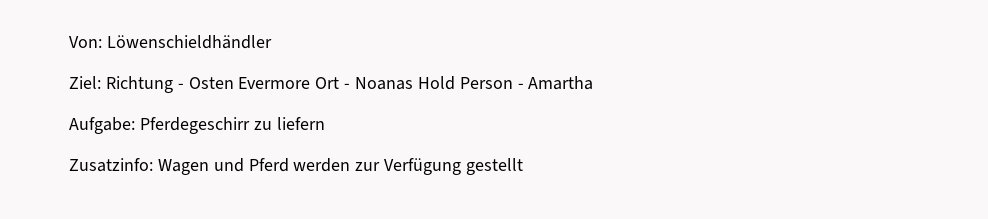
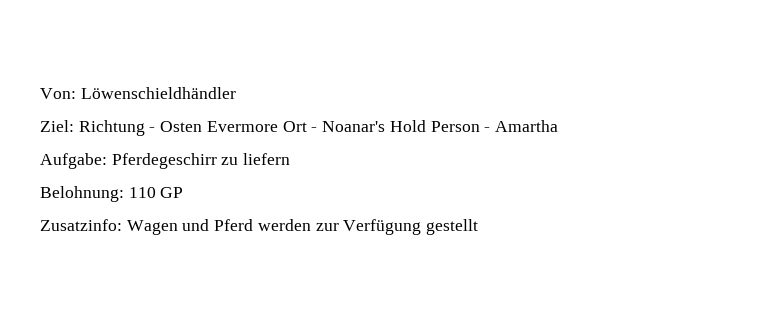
[355,77,414,90] Noanas -> [322,121,386,132] Noanar's
(325, 123) none -> [40,186,184,202] // Belohnung: 110 GP

